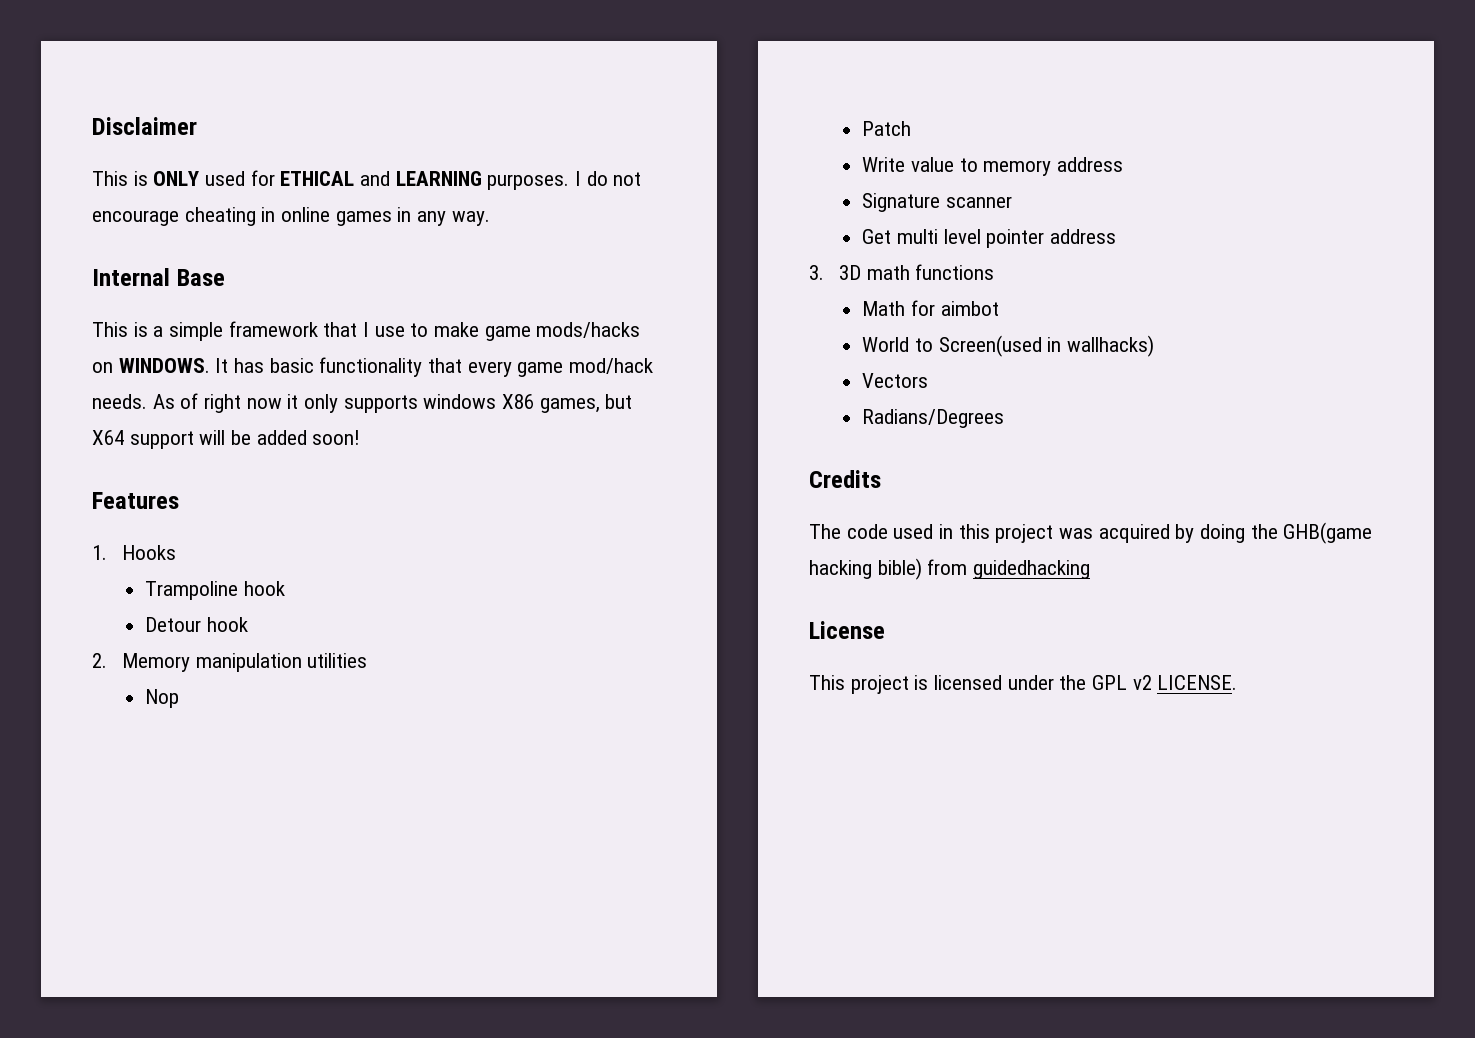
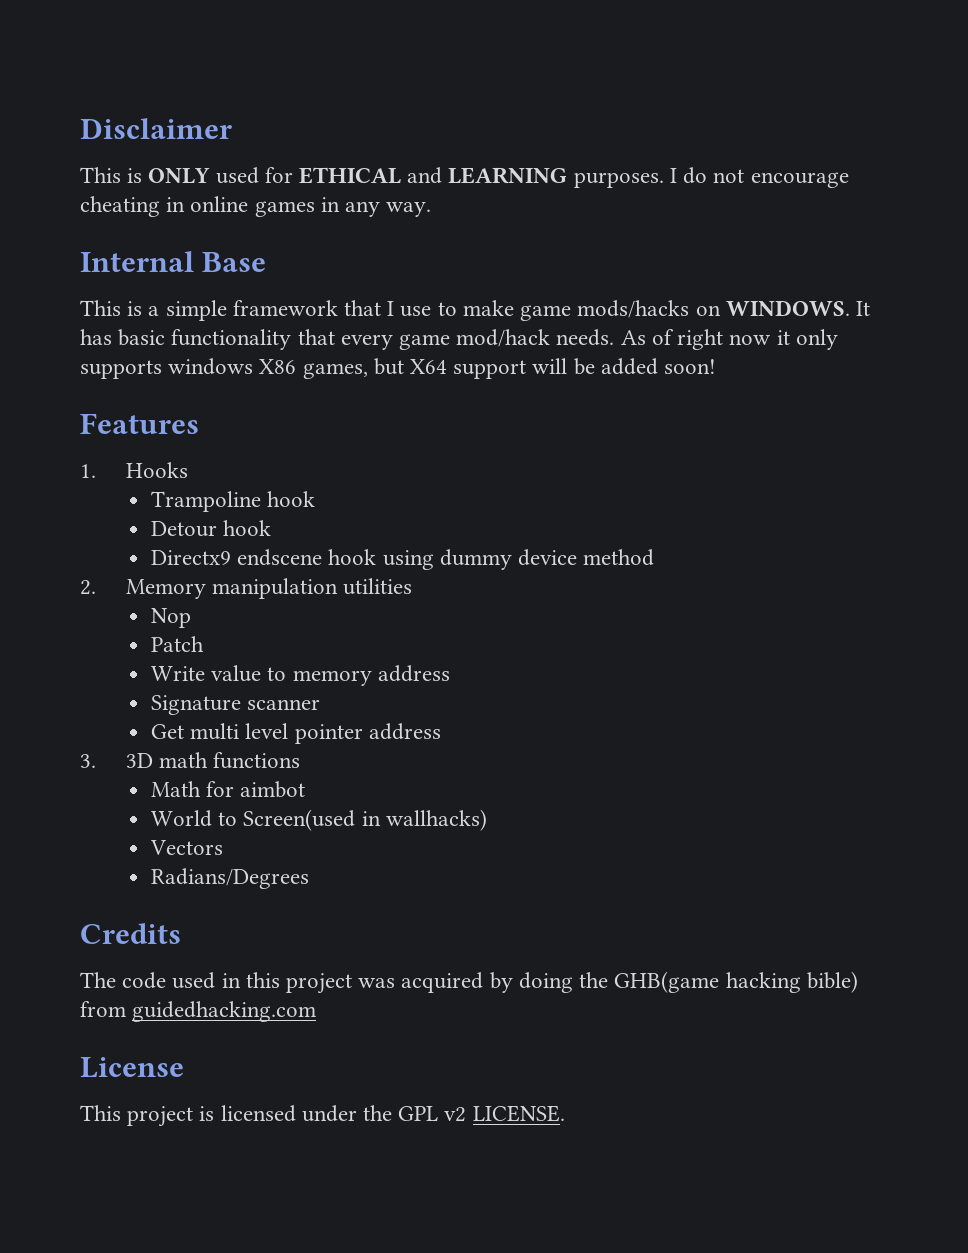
(248, 624) none -> [150,549,655,570] // Directx9 endscene hook using dummy device method
[973,560,1091,579] guidedhacking -> [132,1001,317,1022] guidedhacking.com

